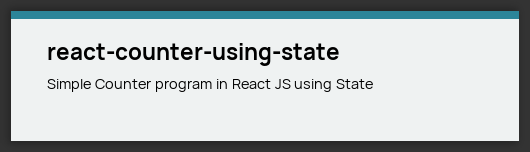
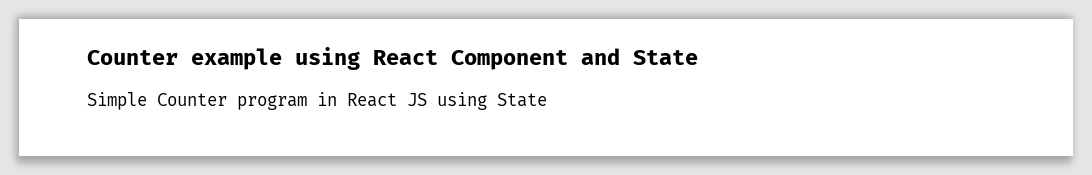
[47,43,340,66] react-counter-using-state -> [87,47,698,70] Counter example using React Component and State

